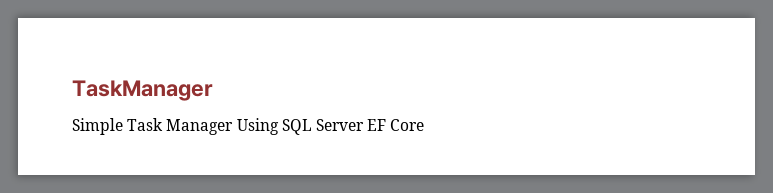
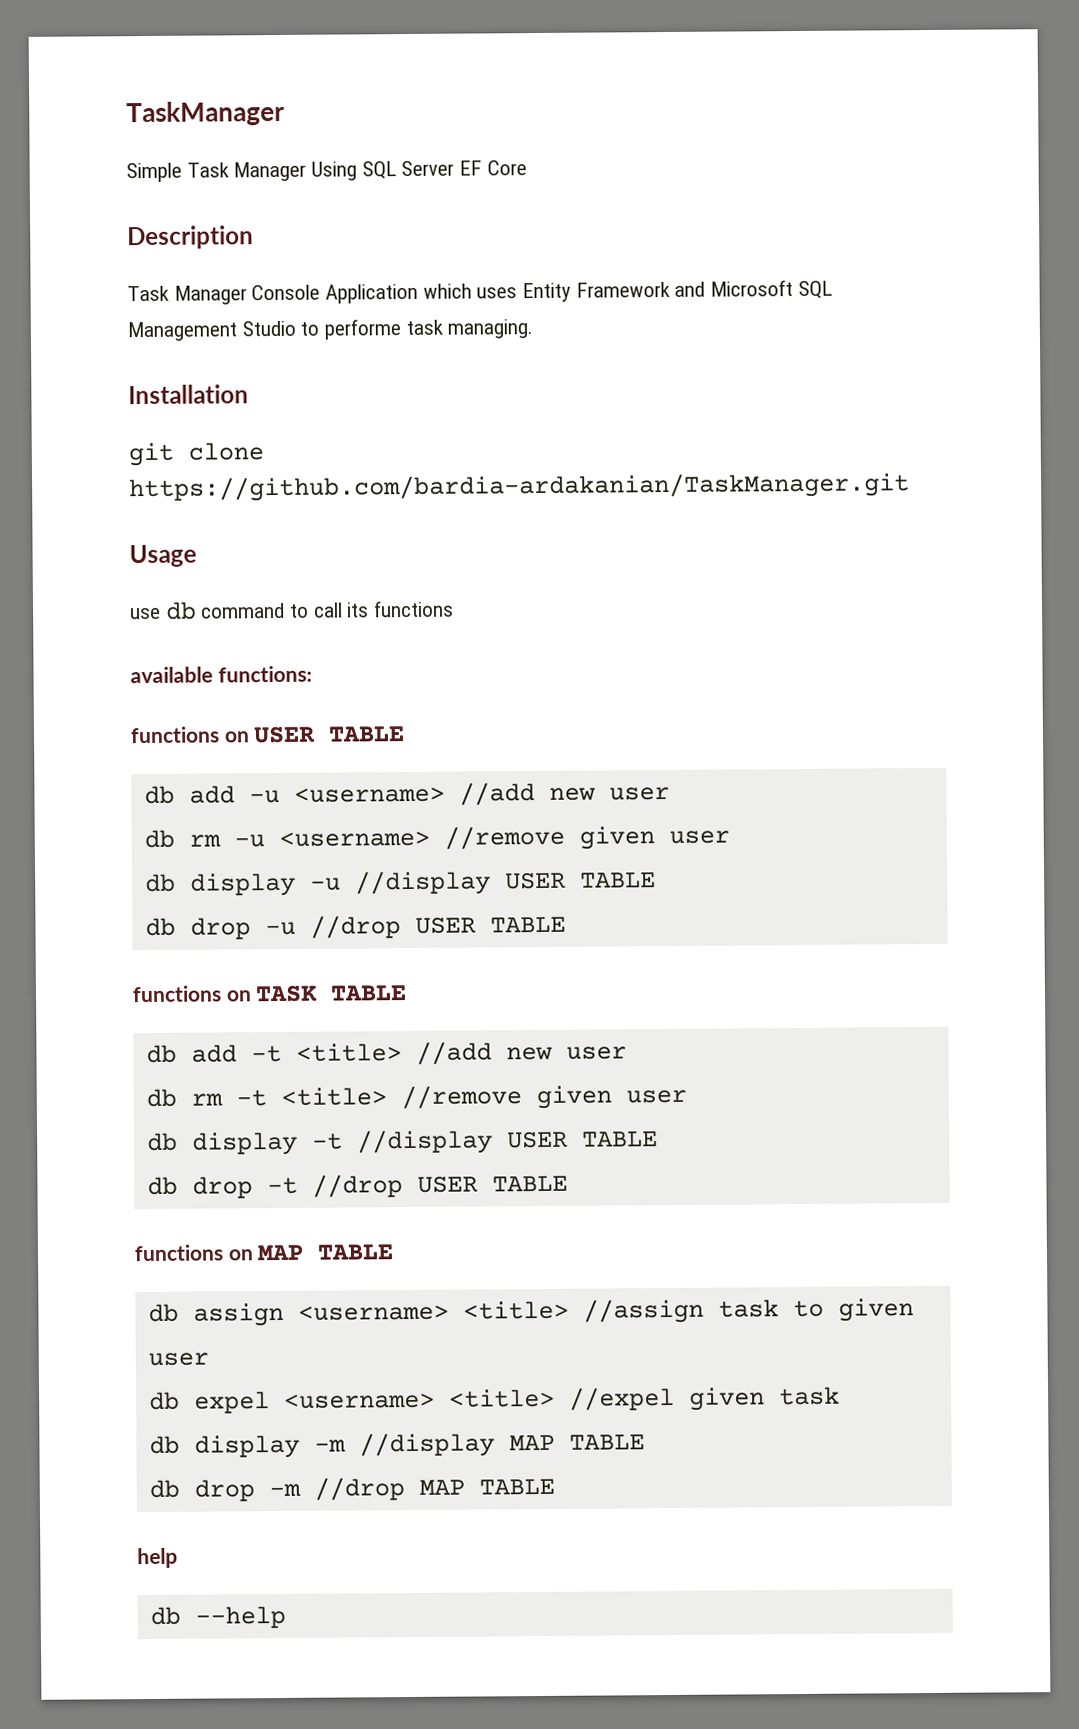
(425, 125) none -> [127,225,254,250] [127,280,833,305] [127,319,534,342] [128,384,249,405] [128,442,264,467] [129,472,910,503] [129,544,197,568] [130,600,455,620] [130,665,312,684] [130,725,406,744] [143,782,670,806] [143,825,730,850] [144,870,656,897] [144,915,566,940] [132,984,408,1003] [145,1041,627,1065] [145,1085,687,1110] [146,1129,658,1156] [146,1174,568,1199] [134,1244,395,1262] [147,1298,914,1327] [147,1352,209,1367] [148,1386,840,1414] [148,1432,645,1459] [148,1477,555,1502] [137,1547,178,1569] [149,1605,286,1629] // Description // Task Manager Console Application which uses Entity Framework and Microsoft SQL Management Studio to performe task managing. // Installation // git clone https://github.com/bardia-ardakanian/TaskManager.git // Usage // use db command to call its functions // available functions: // functions on USER TABLE // db add -u <username> //add new user // db rm -u <username> //remove given user // db display -u //display USER TABLE // db drop -u //drop USER TABLE // functions on TASK TABLE // db add -t <title> //add new user // db rm -t <title> //remove given user // db display -t //display USER TABLE // db drop -t //drop USER TABLE // functions on MAP TABLE // db assign <username> <title> //assign task to given user // db expel <username> <title> //expel given task // db display -m //display MAP TABLE // db drop -m //drop MAP TABLE // help // db --help

